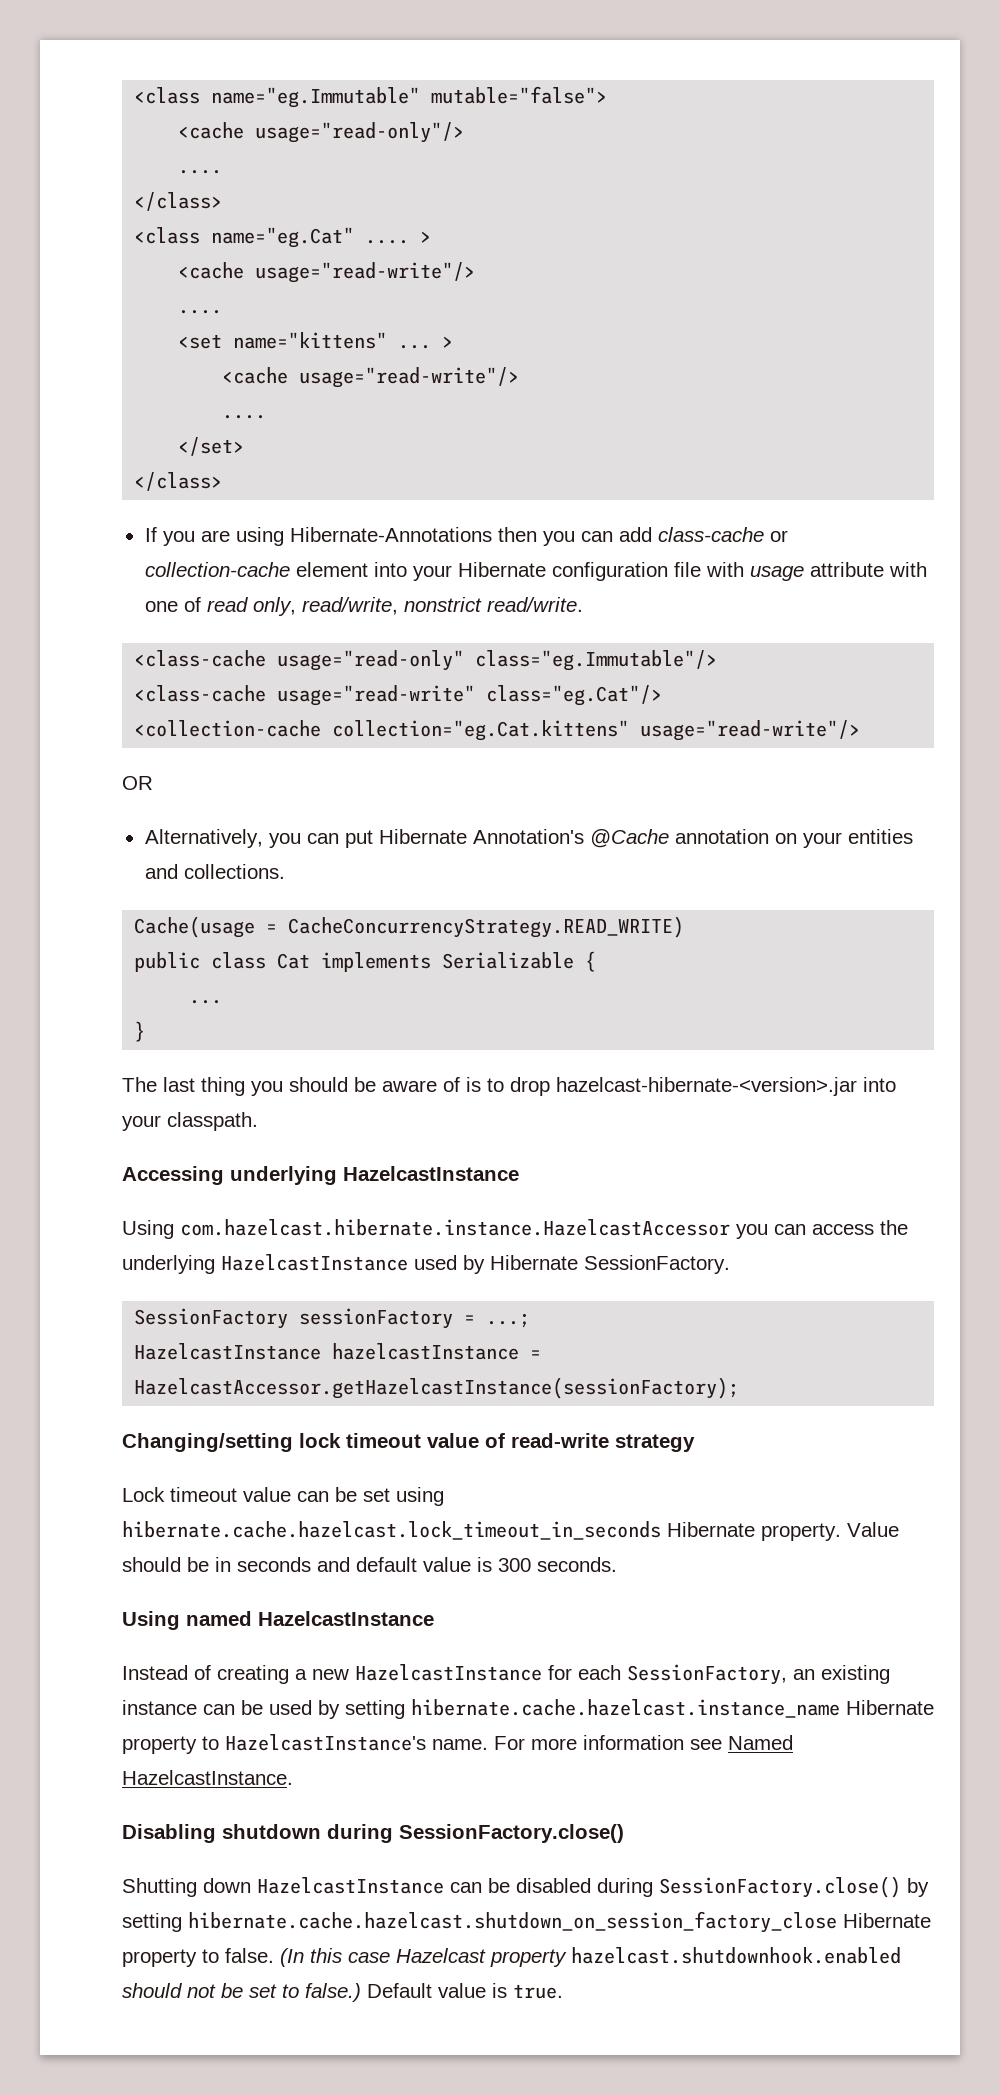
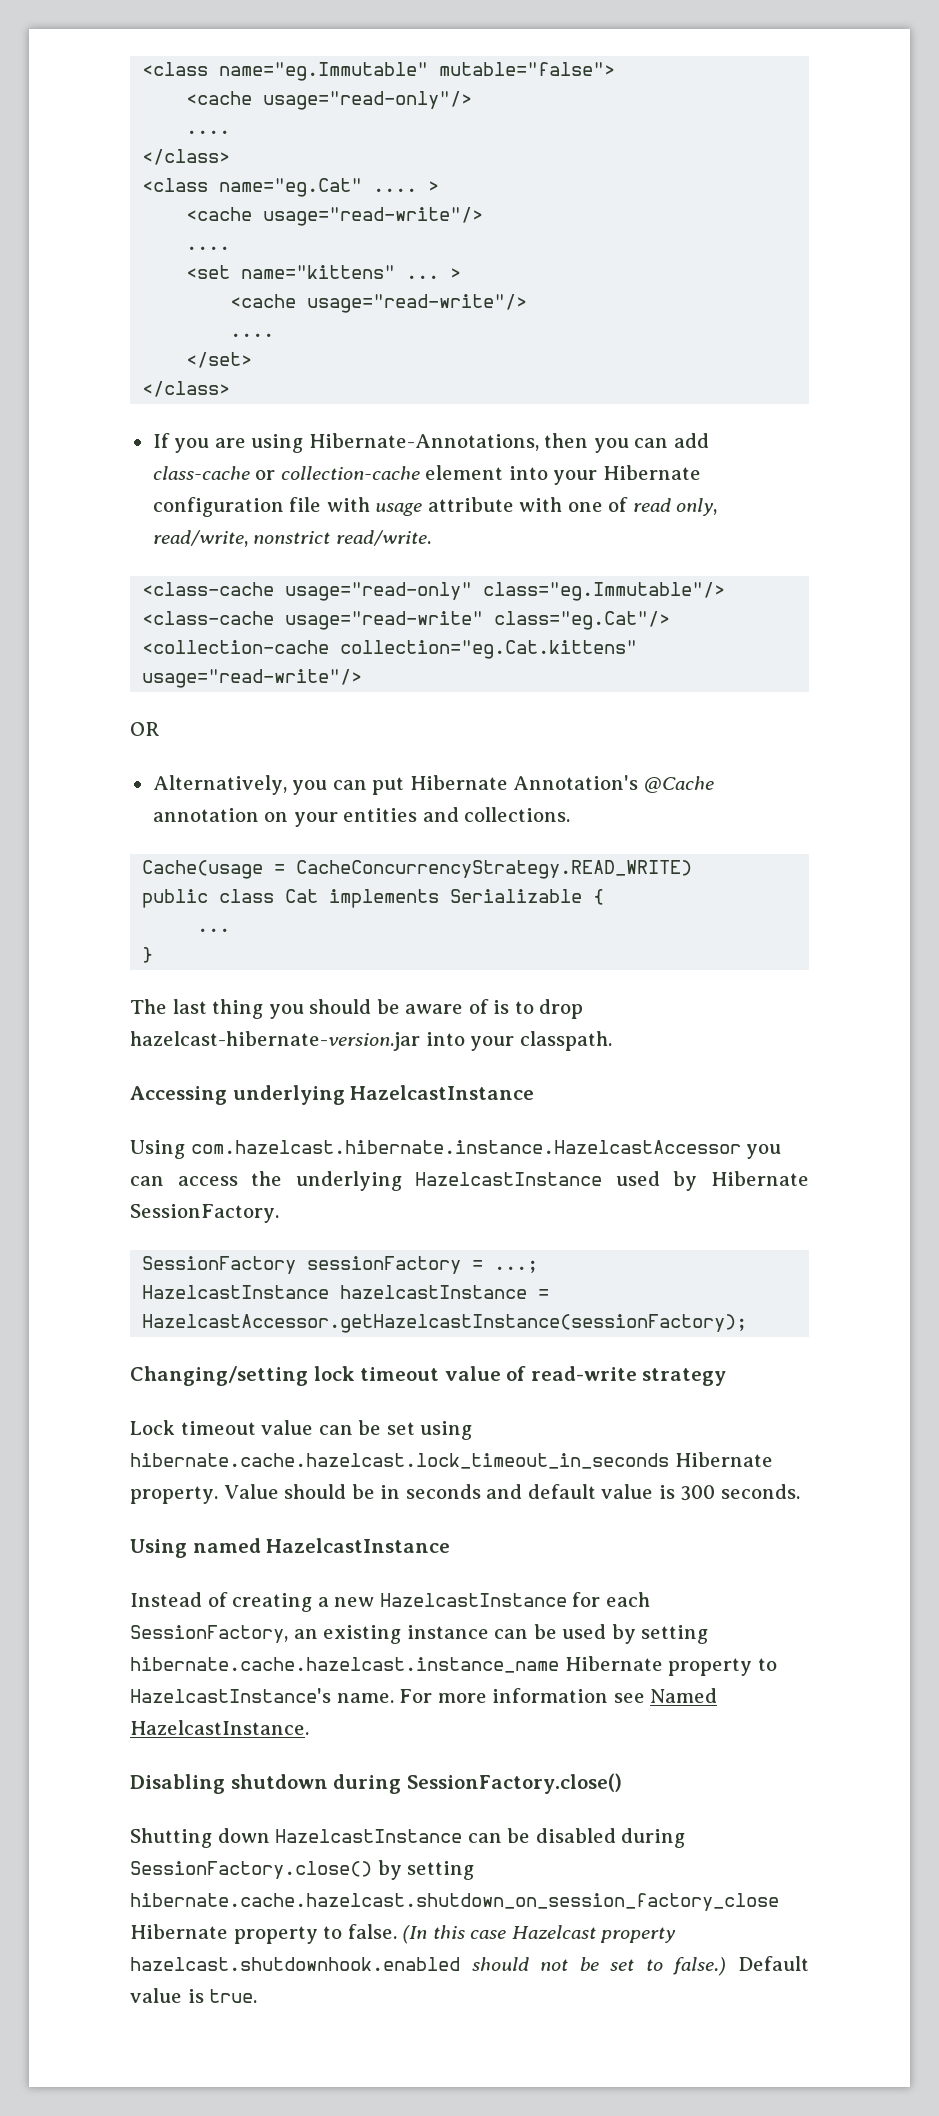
[289,527,492,542] Hibernate-Annotations -> [308,433,539,451] Hibernate-Annotations,
[556,1077,857,1096] hazelcast-hibernate-<version>.jar -> [130,1031,420,1051] hazelcast-hibernate-version.jar

